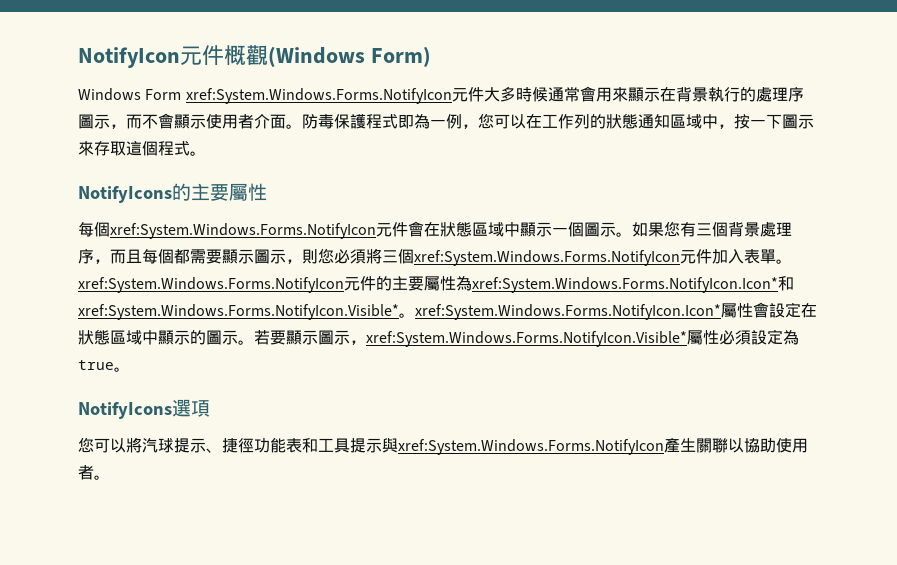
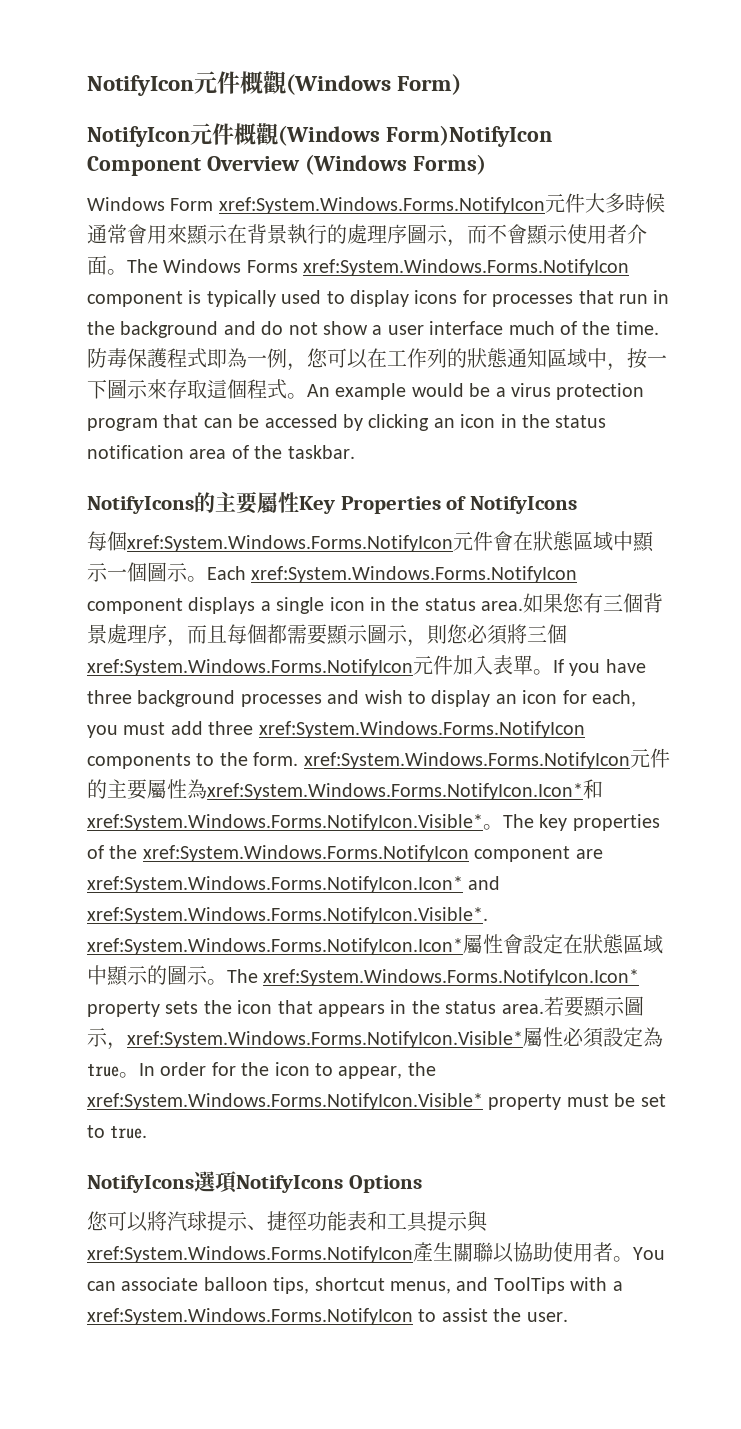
(431, 56) none -> [87,123,552,147] [87,154,486,176] // NotifyIcon元件概觀(Windows Form)NotifyIcon Component Overview (Windows Forms)
(302, 126) none -> [127,259,630,276] [87,290,670,307] [87,321,659,338] The Windows Forms xref:System.Windows.Forms.NotifyIcon component is typically used to display icons for processes that run in the background and do not show a user interface much of the time.
(206, 153) none -> [307,383,645,400] [87,414,607,431] [87,445,355,459] An example would be a virus protection program that can be accessed by clicking an icon in the status notification area of the taskbar.
(267, 192) none -> [299,496,578,514] Key Properties of NotifyIcons
(632, 234) none -> [207,566,578,583] [87,597,524,614] Each xref:System.Windows.Forms.NotifyIcon component displays a single icon in the status area.
(792, 261) none -> [553,659,646,676] [87,690,636,707] [87,721,585,738] [87,752,299,769] If you have three background processes and wish to display an icon for each, you must add three xref:System.Windows.Forms.NotifyIcon components to the form.
(415, 315) none -> [503,814,660,831] [87,845,603,862] [87,876,501,893] [87,907,488,924] The key properties of the xref:System.Windows.Forms.NotifyIcon component are xref:System.Windows.Forms.NotifyIcon.Icon* and xref:System.Windows.Forms.NotifyIcon.Visible*.
(254, 342) none -> [227,969,640,986] [87,1000,544,1017] The xref:System.Windows.Forms.NotifyIcon.Icon* property sets the icon that appears in the status area.
(130, 369) none -> [139,1062,436,1079] [87,1093,666,1110] [87,1125,148,1139] In order for the icon to appear, the xref:System.Windows.Forms.NotifyIcon.Visible* property must be set to true.
(210, 408) none -> [236,1175,422,1193] NotifyIcons Options
(110, 477) none -> [633,1247,665,1260] [87,1277,623,1294] [87,1308,568,1325] You can associate balloon tips, shortcut menus, and ToolTips with a xref:System.Windows.Forms.NotifyIcon to assist the user.

